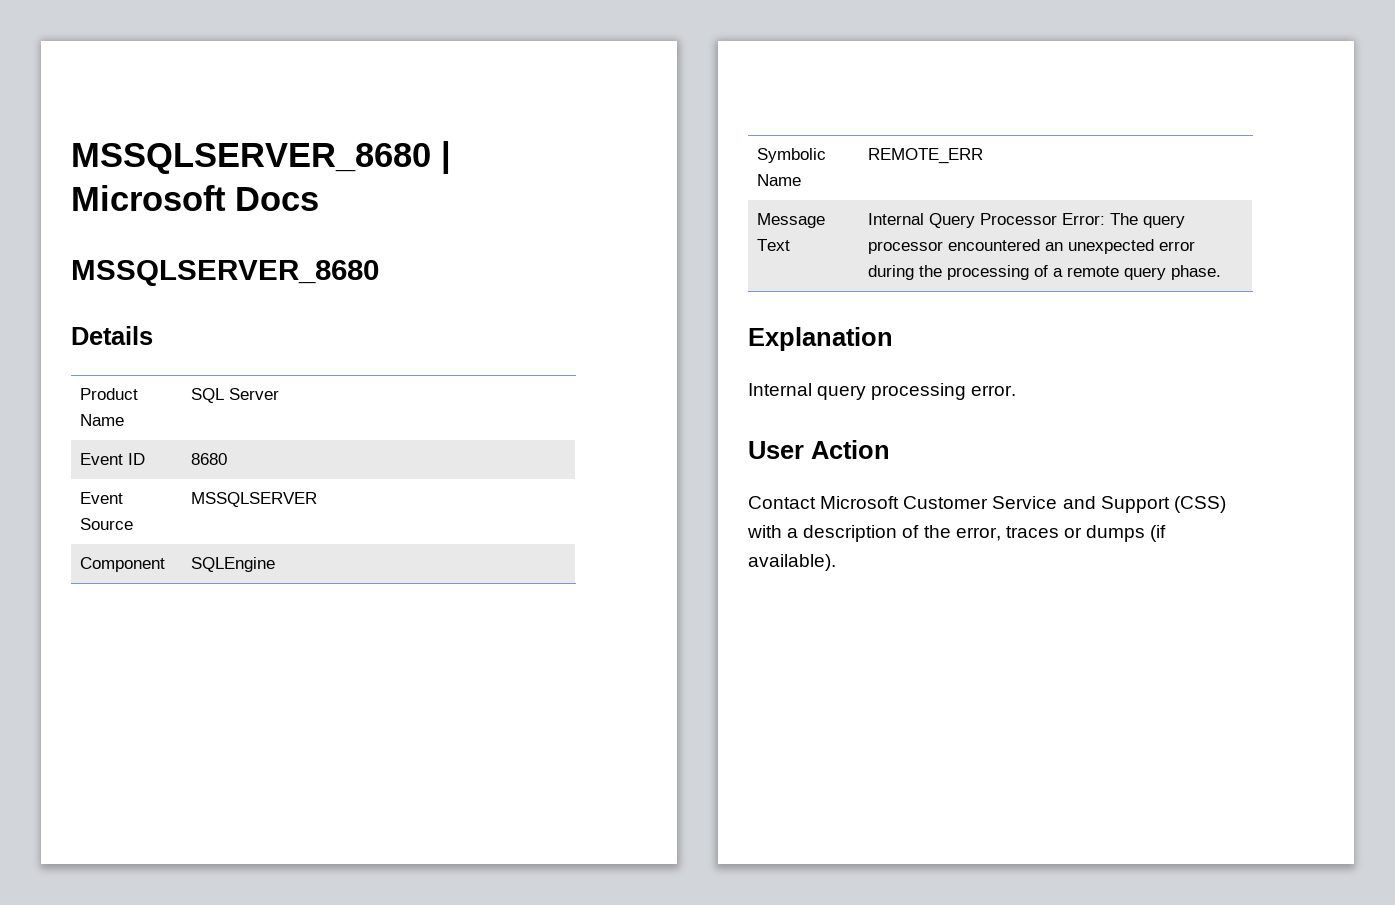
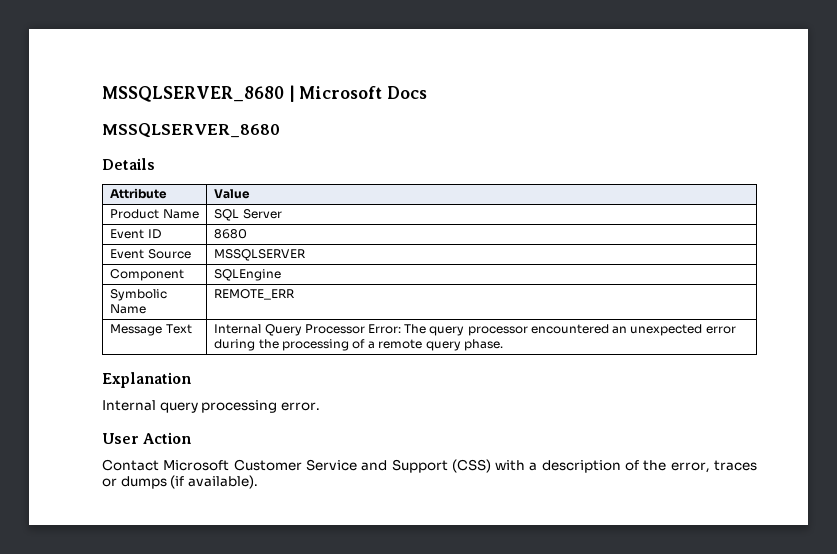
(153, 335) none -> [110,188,168,199] [214,189,251,199] // Attribute | Value

